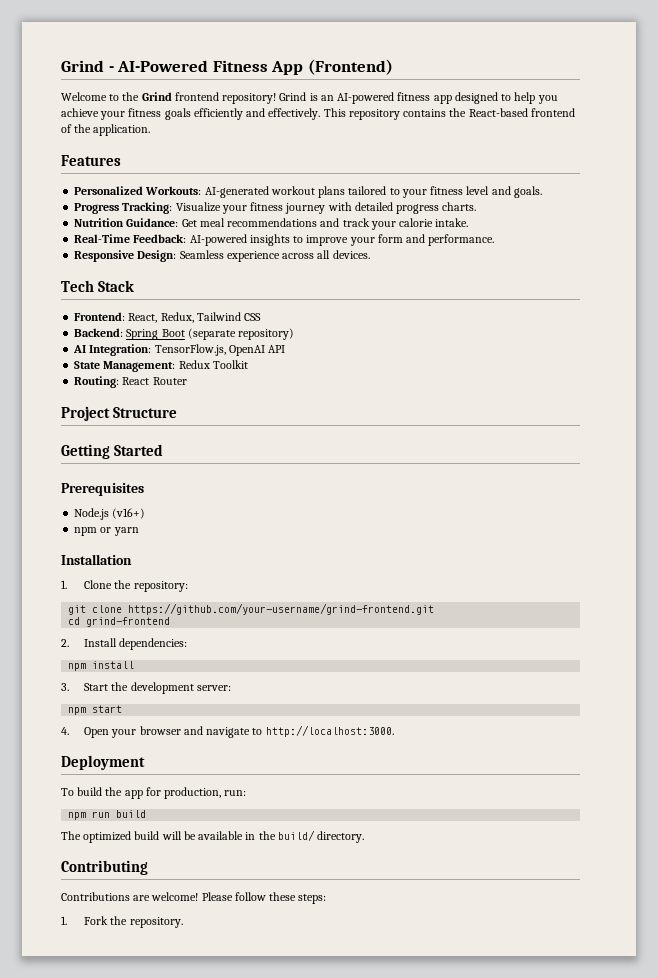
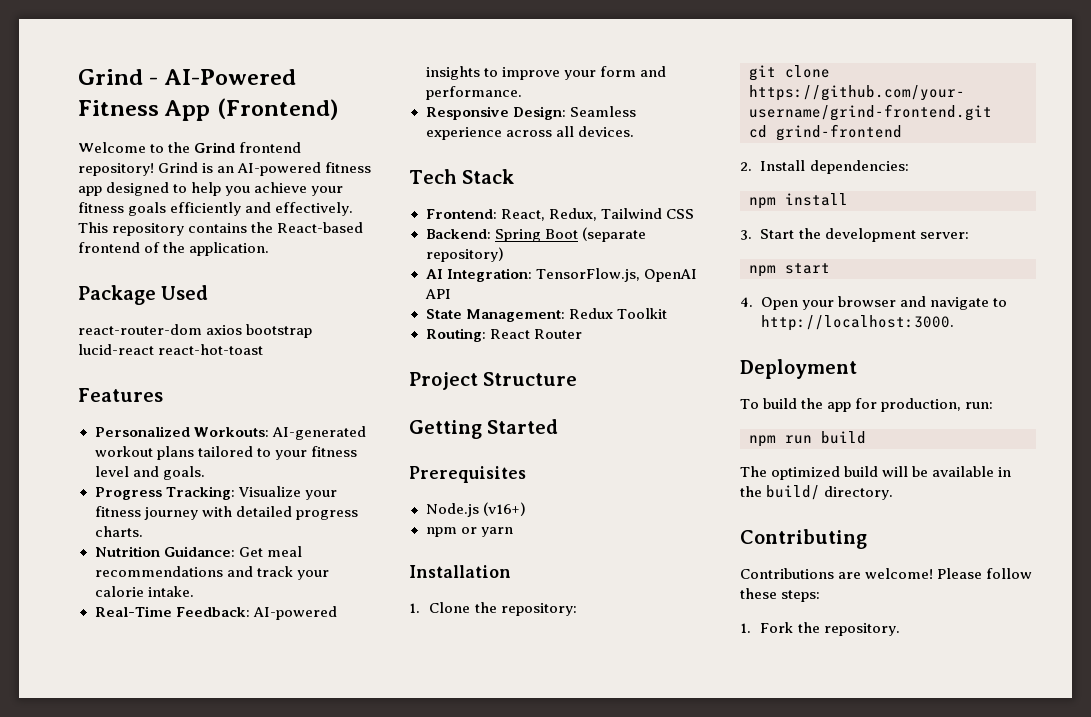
(151, 130) none -> [78,285,209,305] [78,324,313,338] [78,344,264,355] // Package Used // react-router-dom axios bootstrap lucid-react react-hot-toast

